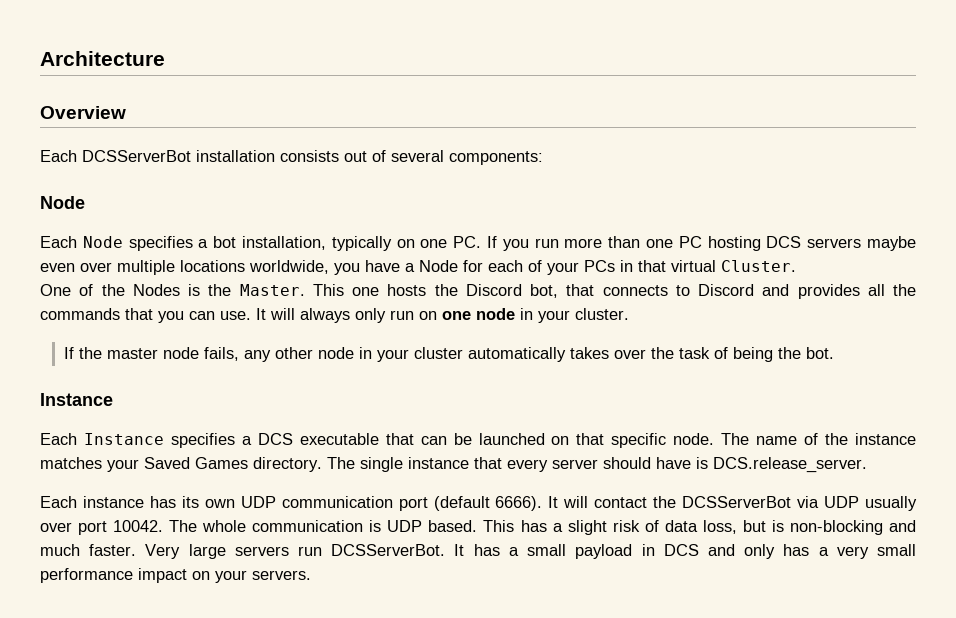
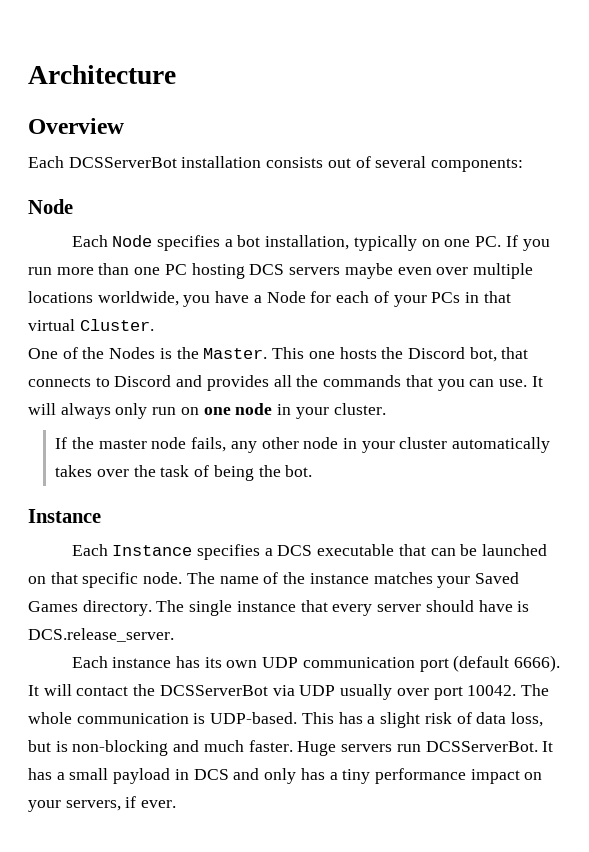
[387,520,478,532] UDP based. -> [210,712,298,724] UDP-based.
[145,544,226,559] Very large -> [297,741,337,756] Huge
[836,544,917,559] very small -> [342,769,371,784] tiny
[252,570,311,580] servers. -> [65,796,177,811] servers, if ever.

